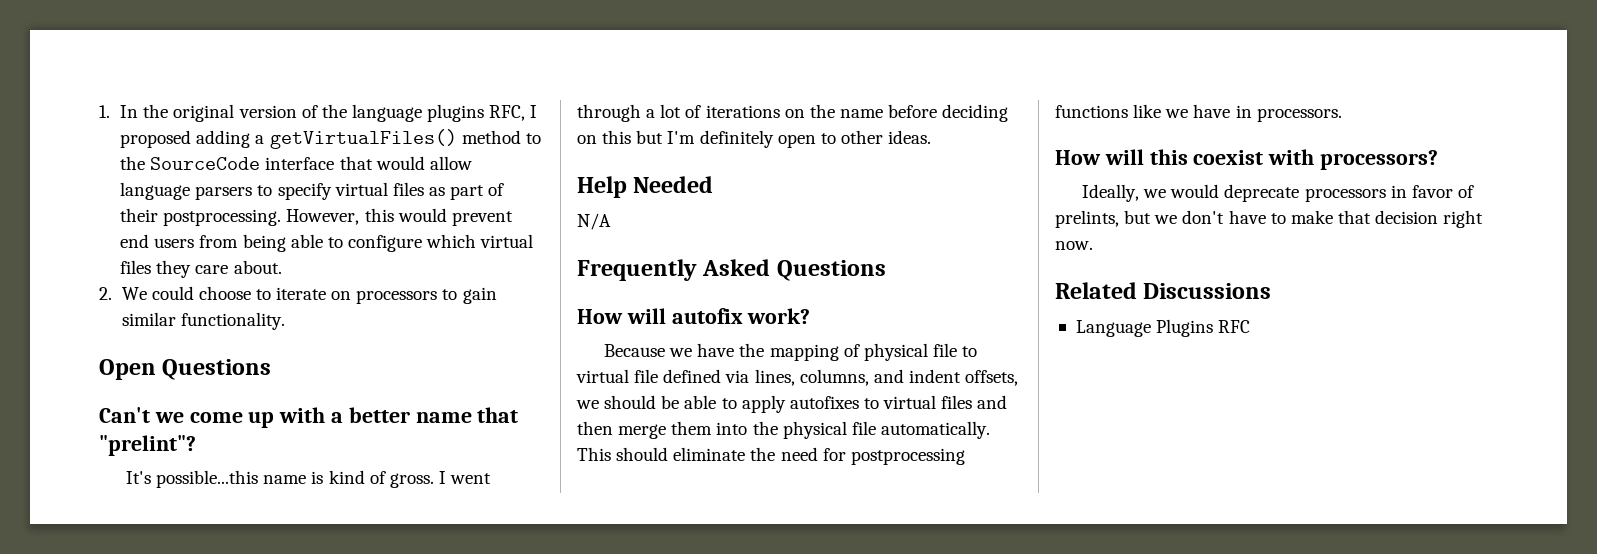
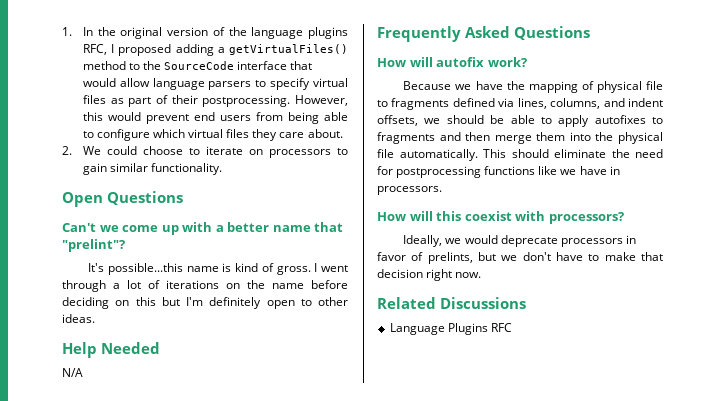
[576,369,659,383] virtual file -> [391,98,450,110] fragments
[883,395,973,409] virtual files -> [377,132,435,144] fragments

